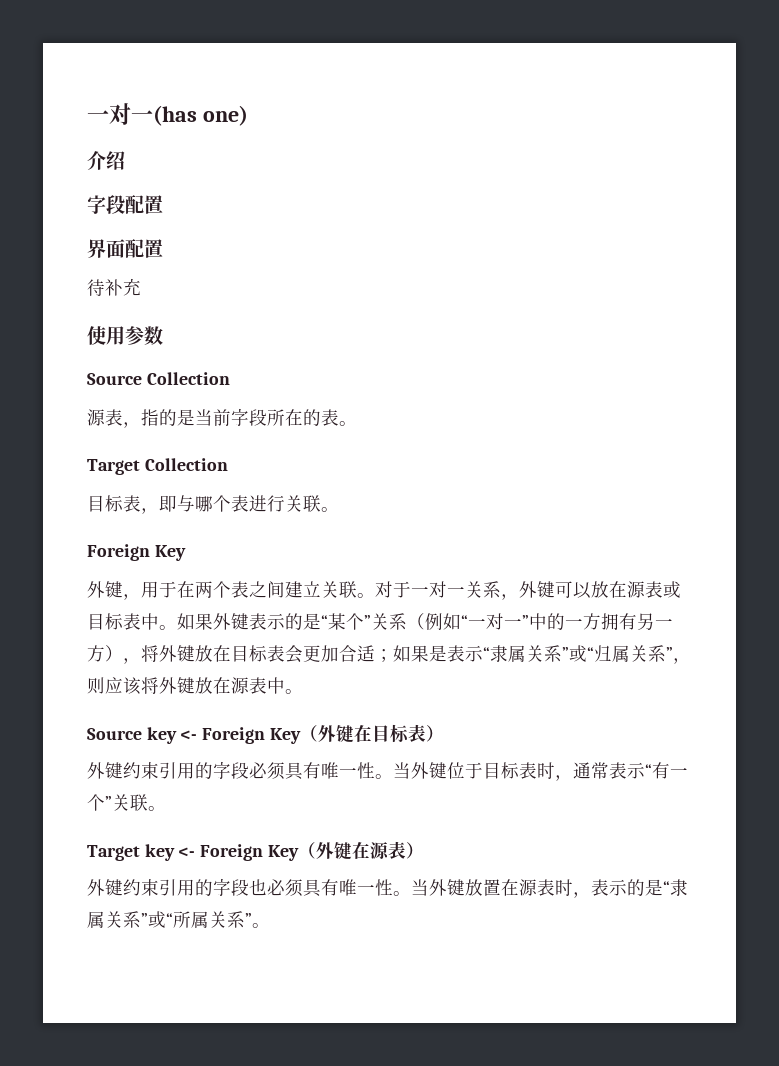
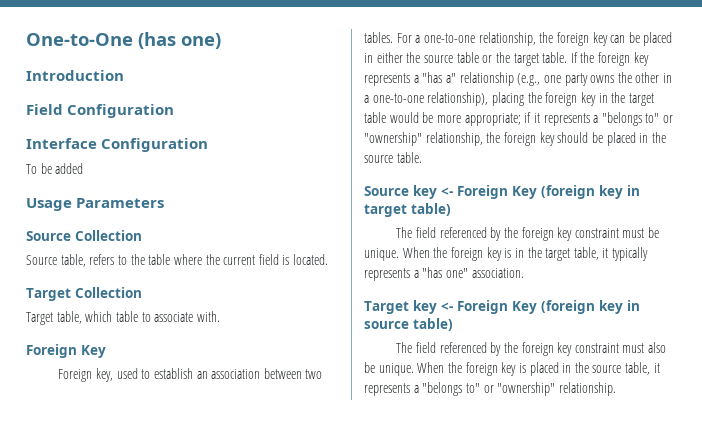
[87,103,153,125] 一对一 -> [26,33,133,46] One-to-One
[87,151,125,170] [87,195,163,214] [87,239,163,258] [87,278,141,296] [87,326,163,345] [87,372,230,385] [87,408,357,428] [87,458,228,475] [87,495,339,514] [87,544,186,561] [87,581,681,600] [87,613,673,630] [87,645,691,664] [87,677,303,695] 介绍 // 字段配置 // 界面配置 // 待补充 // 使用参数 // Source Collection // 源表，指的是当前字段所在的表。 // Target Collection // 目标表，即与哪个表进行关联。 // Foreign Key // 外键，用于在两个表之间建立关联。对于一对一关系，外键可以放在源表或目标表中。如果外键表示的是“某个”关系（例如“一对一”中的一方拥有另一方），将外键放在目标表会更加合适；如果是表示“隶属关系”或“归属关系”，则应该将外键放在源表中。 -> [26,70,124,81] [26,104,175,118] [26,138,209,152] [26,163,84,174] [26,198,165,211] [26,230,142,241] [26,254,329,267] [26,287,142,301] [26,311,220,325] [26,344,106,358] [58,368,323,382] [364,32,673,46] [364,52,649,66] [364,72,673,86] [364,92,654,106] [364,112,674,126] [364,132,666,146] [364,152,422,163] Introduction // Field Configuration // Interface Configuration // To be added // Usage Parameters // Source Collection // Source table, refers to the table where the current field is located. // Target Collection // Target table, which table to associate with. // Foreign Key // Foreign key, used to establish an association between two tables. For a one-to-one relationship, the foreign key can be placed in either the source table or the target table. If the foreign key represents a "has a" relationship (e.g., one party owns the other in a one-to-one relationship), placing the foreign key in the target table would be more appropriate; if it represents a "belongs to" or "ownership" relationship, the foreign key should be placed in the source table.
[299,724,444,743] [87,761,688,781] [87,794,166,811] （外键在目标表） // 外键约束引用的字段必须具有唯一性。当外键位于目标表时，通常表示“有一个”关联。 -> [541,185,640,199] [364,203,451,217] [396,227,660,241] [364,247,649,261] [364,267,524,281] (foreign key in target table) // The field referenced by the foreign key constraint must be unique. When the foreign key is in the target table, it typically represents a "has one" association.
[297,841,424,860] [87,878,688,898] [87,911,270,928] （外键在源表） // 外键约束引用的字段也必须具有唯一性。当外键放置在源表时，表示的是“隶属关系”或“所属关系”。 -> [541,300,640,314] [364,318,453,331] [396,342,667,356] [364,362,660,376] [364,382,616,396] (foreign key in source table) // The field referenced by the foreign key constraint must also be unique. When the foreign key is placed in the source table, it represents a "belongs to" or "ownership" relationship.

